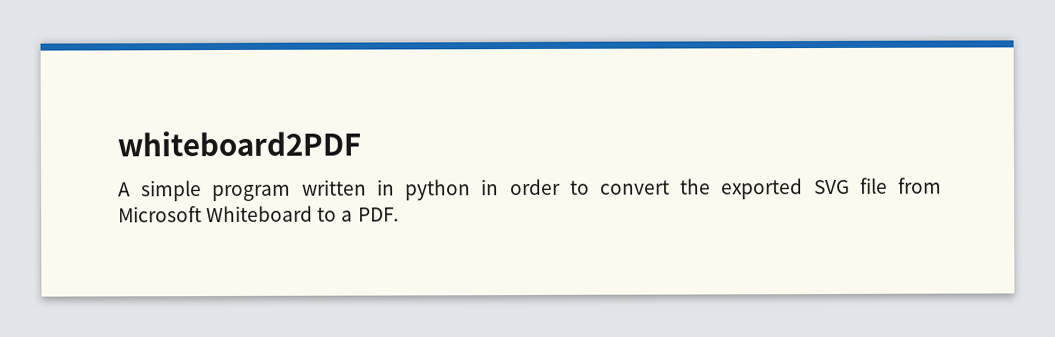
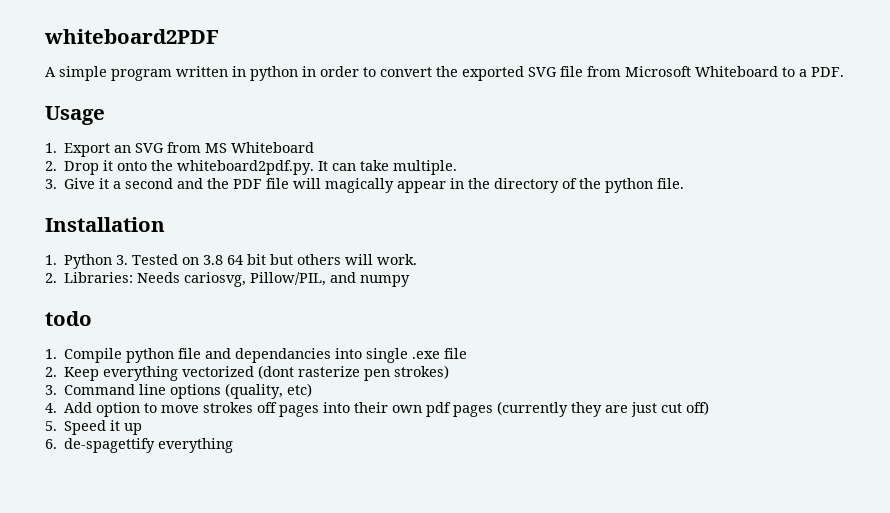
(399, 214) none -> [45,106,105,125] [45,142,315,157] [45,160,458,175] [45,178,685,193] [45,217,165,232] [45,254,418,269] [45,272,411,287] [45,311,92,326] [45,348,468,363] [45,365,450,381] [45,383,313,399] [45,401,710,417] [45,420,143,435] [45,438,234,453] // Usage // 1. Export an SVG from MS Whiteboard // 2. Drop it onto the whiteboard2pdf.py. It can take multiple. // 3. Give it a second and the PDF file will magically appear in the directory of the python file. // Installation // 1. Python 3. Tested on 3.8 64 bit but others will work. // 2. Libraries: Needs cariosvg, Pillow/PIL, and numpy // todo // 1. Compile python file and dependancies into single .exe file // 2. Keep everything vectorized (dont rasterize pen strokes) // 3. Command line options (quality, etc) // 4. Add option to move strokes off pages into their own pdf pages (currently they are just cut off) // 5. Speed it up // 6. de-spagettify everything

